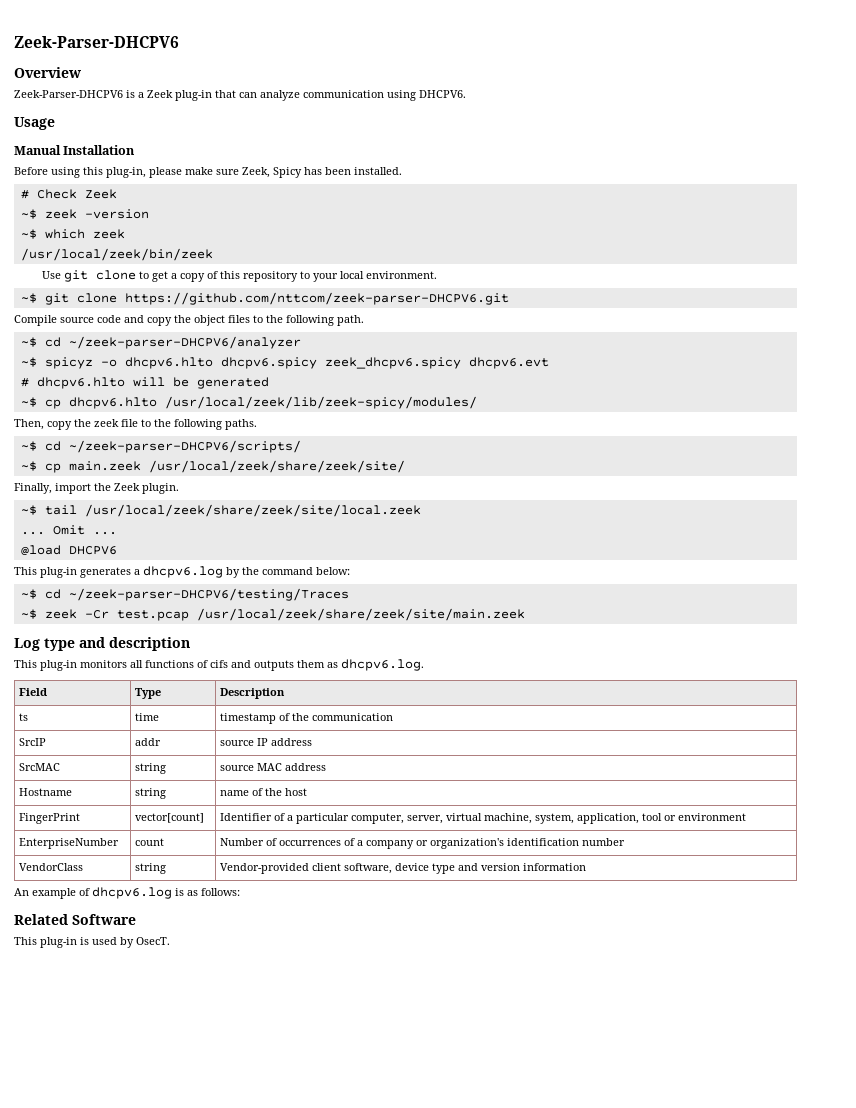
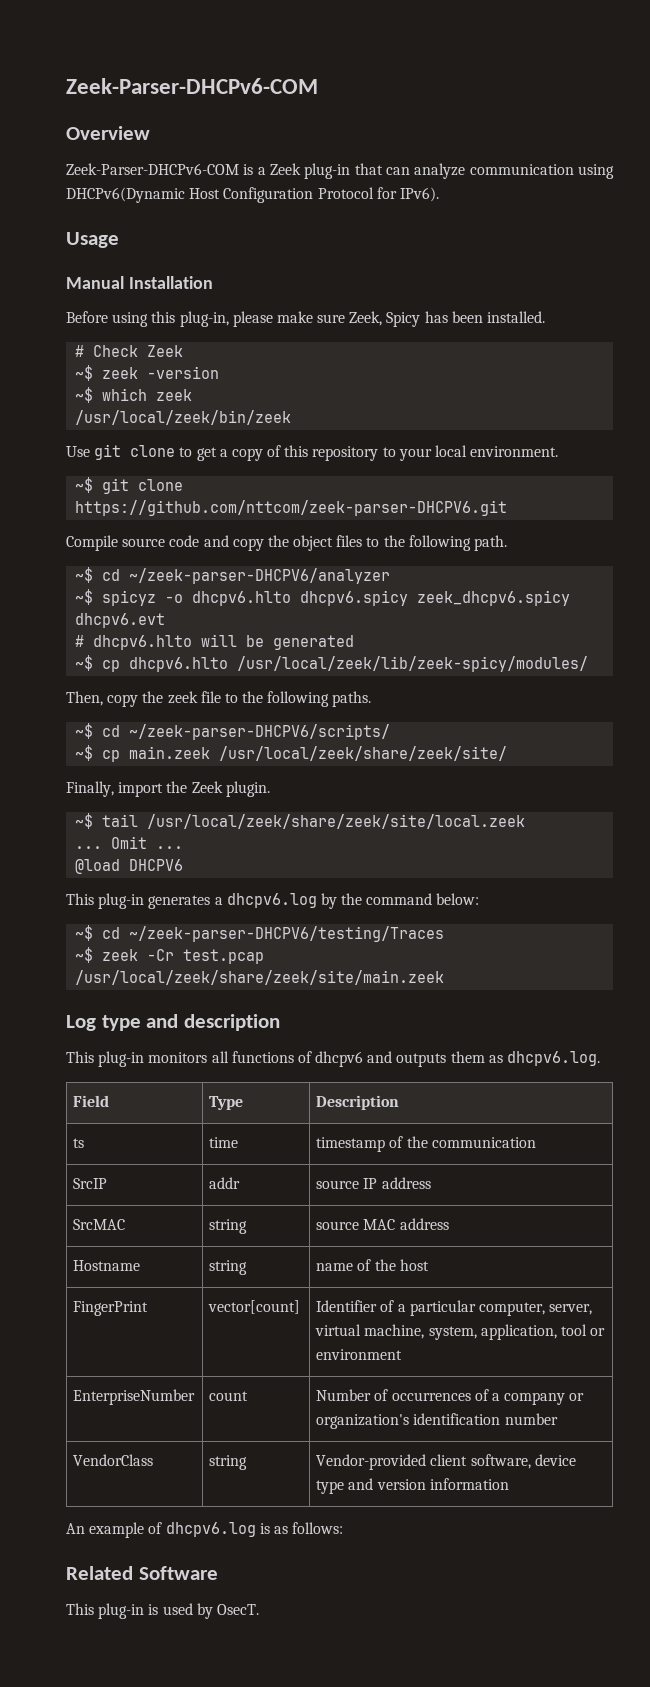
[14,36,179,48] Zeek-Parser-DHCPV6 -> [66,78,318,94] Zeek-Parser-DHCPv6-COM
[14,90,123,98] Zeek-Parser-DHCPV6 -> [66,163,239,175] Zeek-Parser-DHCPv6-COM
[419,90,466,98] DHCPV6. -> [66,187,439,203] DHCPv6(Dynamic Host Configuration Protocol for IPv6).
[210,660,228,668] cifs -> [315,1051,364,1067] dhcpv6

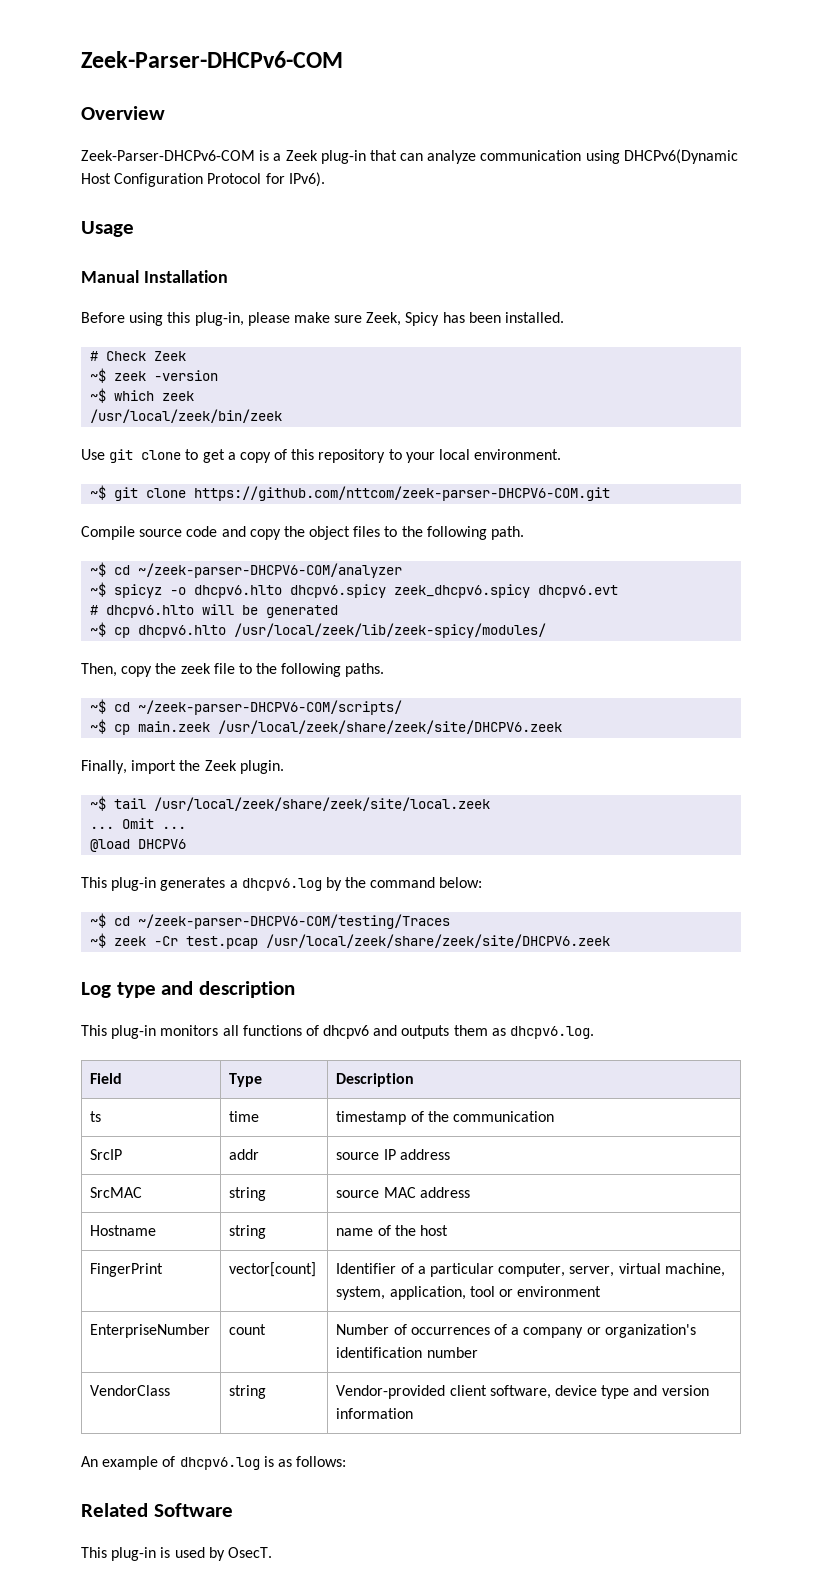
[75,500,508,516] https://github.com/nttcom/zeek-parser-DHCPV6.git -> [194,486,611,501] https://github.com/nttcom/zeek-parser-DHCPV6-COM.git
[129,568,391,584] ~/zeek-parser-DHCPV6/analyzer -> [138,563,403,578] ~/zeek-parser-DHCPV6-COM/analyzer
[129,724,391,740] ~/zeek-parser-DHCPV6/scripts/ -> [138,700,403,715] ~/zeek-parser-DHCPV6-COM/scripts/
[219,746,508,761] /usr/local/zeek/share/zeek/site/ -> [218,720,563,734] /usr/local/zeek/share/zeek/site/DHCPV6.zeek
[129,926,445,942] ~/zeek-parser-DHCPV6/testing/Traces -> [138,914,451,929] ~/zeek-parser-DHCPV6-COM/testing/Traces
[75,970,445,985] /usr/local/zeek/share/zeek/site/main.zeek -> [266,934,611,948] /usr/local/zeek/share/zeek/site/DHCPV6.zeek

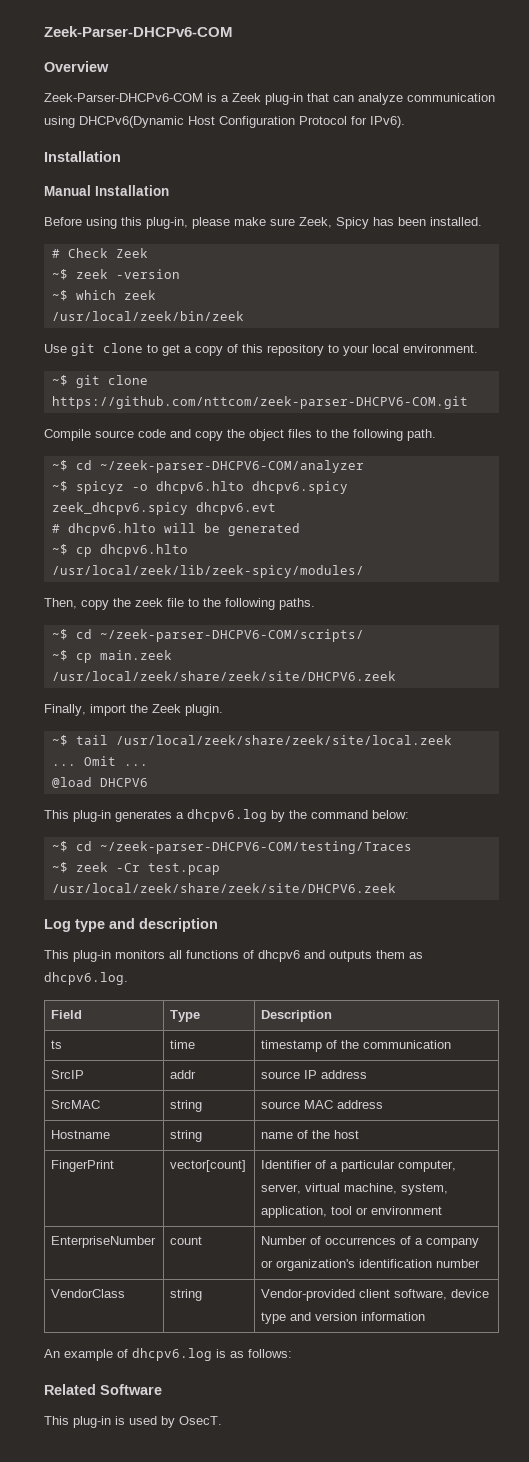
[81,221,134,237] Usage -> [44,151,121,162] Installation

